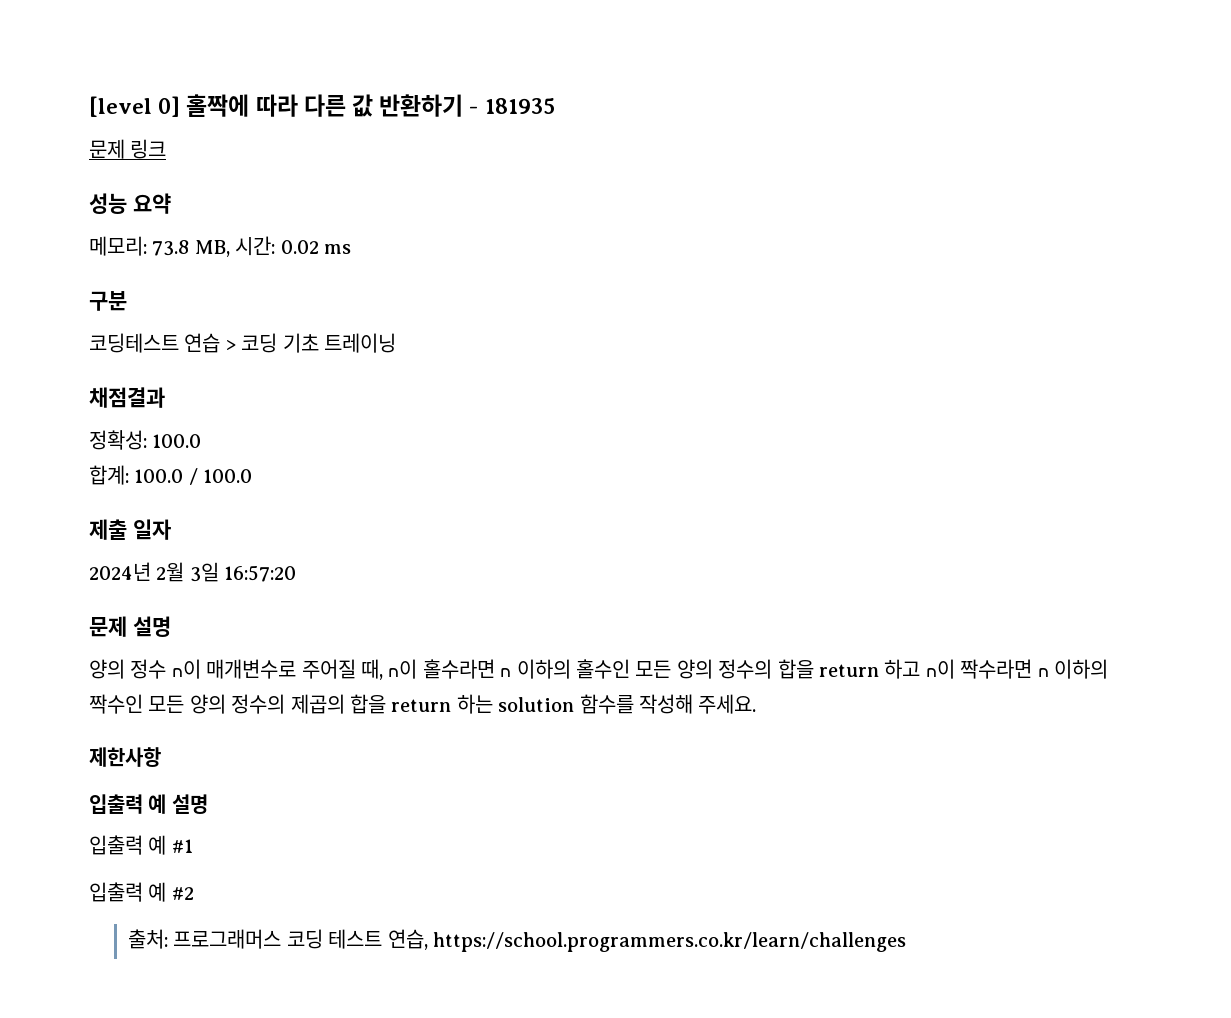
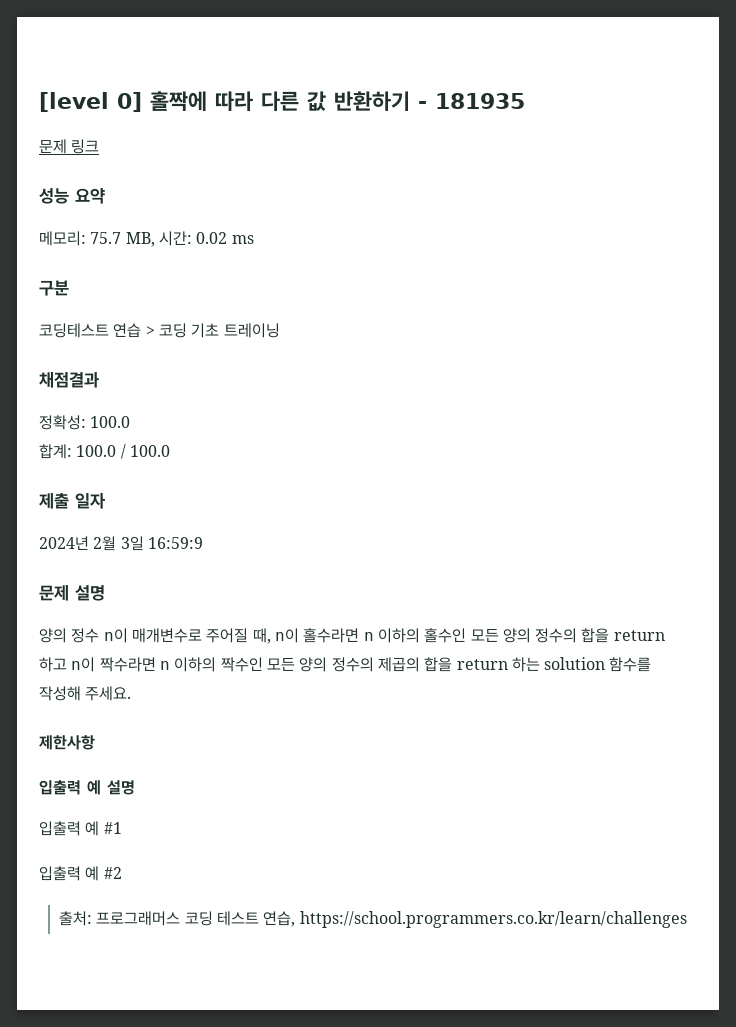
[152,240,190,256] 73.8 -> [90,232,122,244] 75.7
[224,565,297,582] 16:57:20 -> [147,537,203,549] 16:59:9

